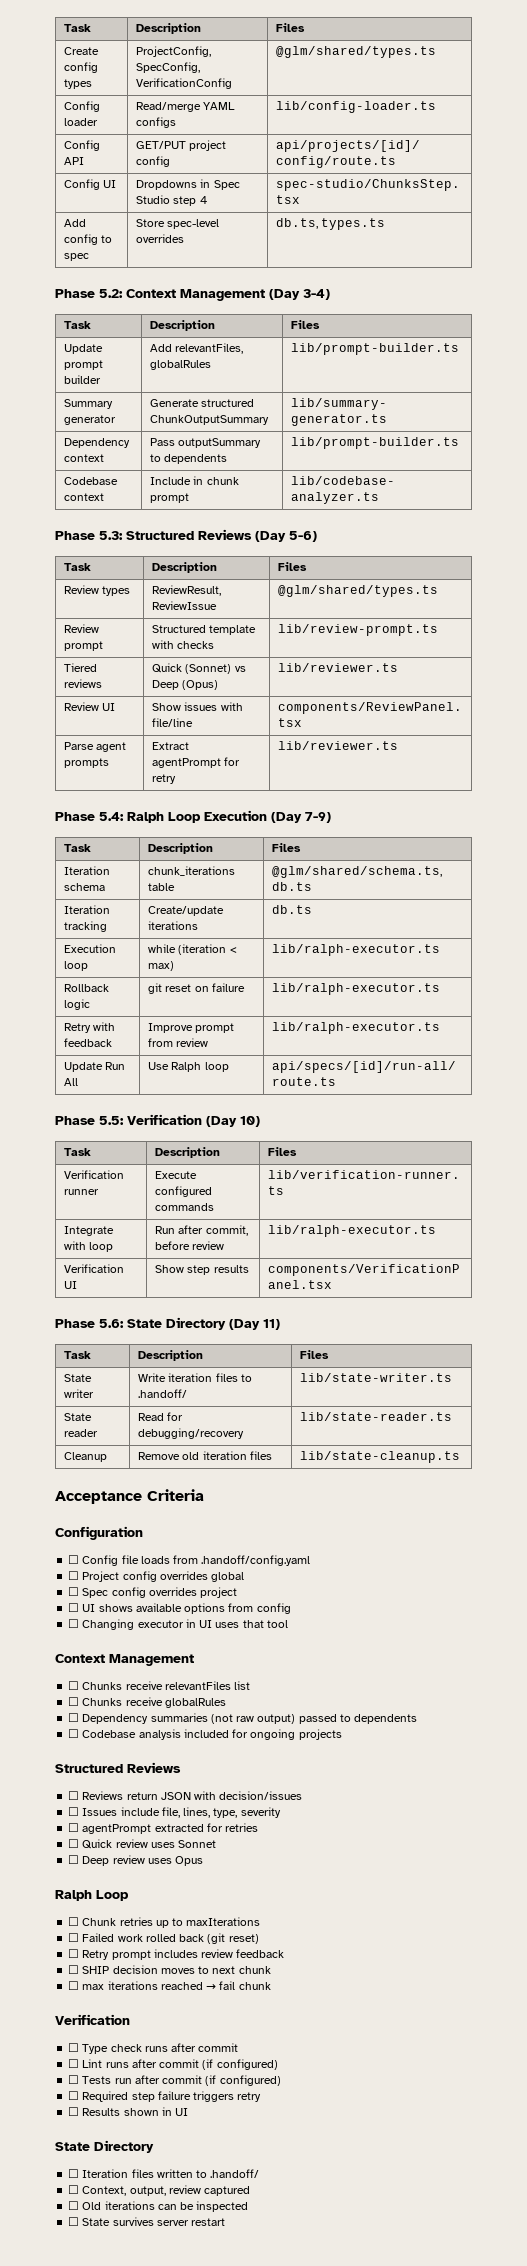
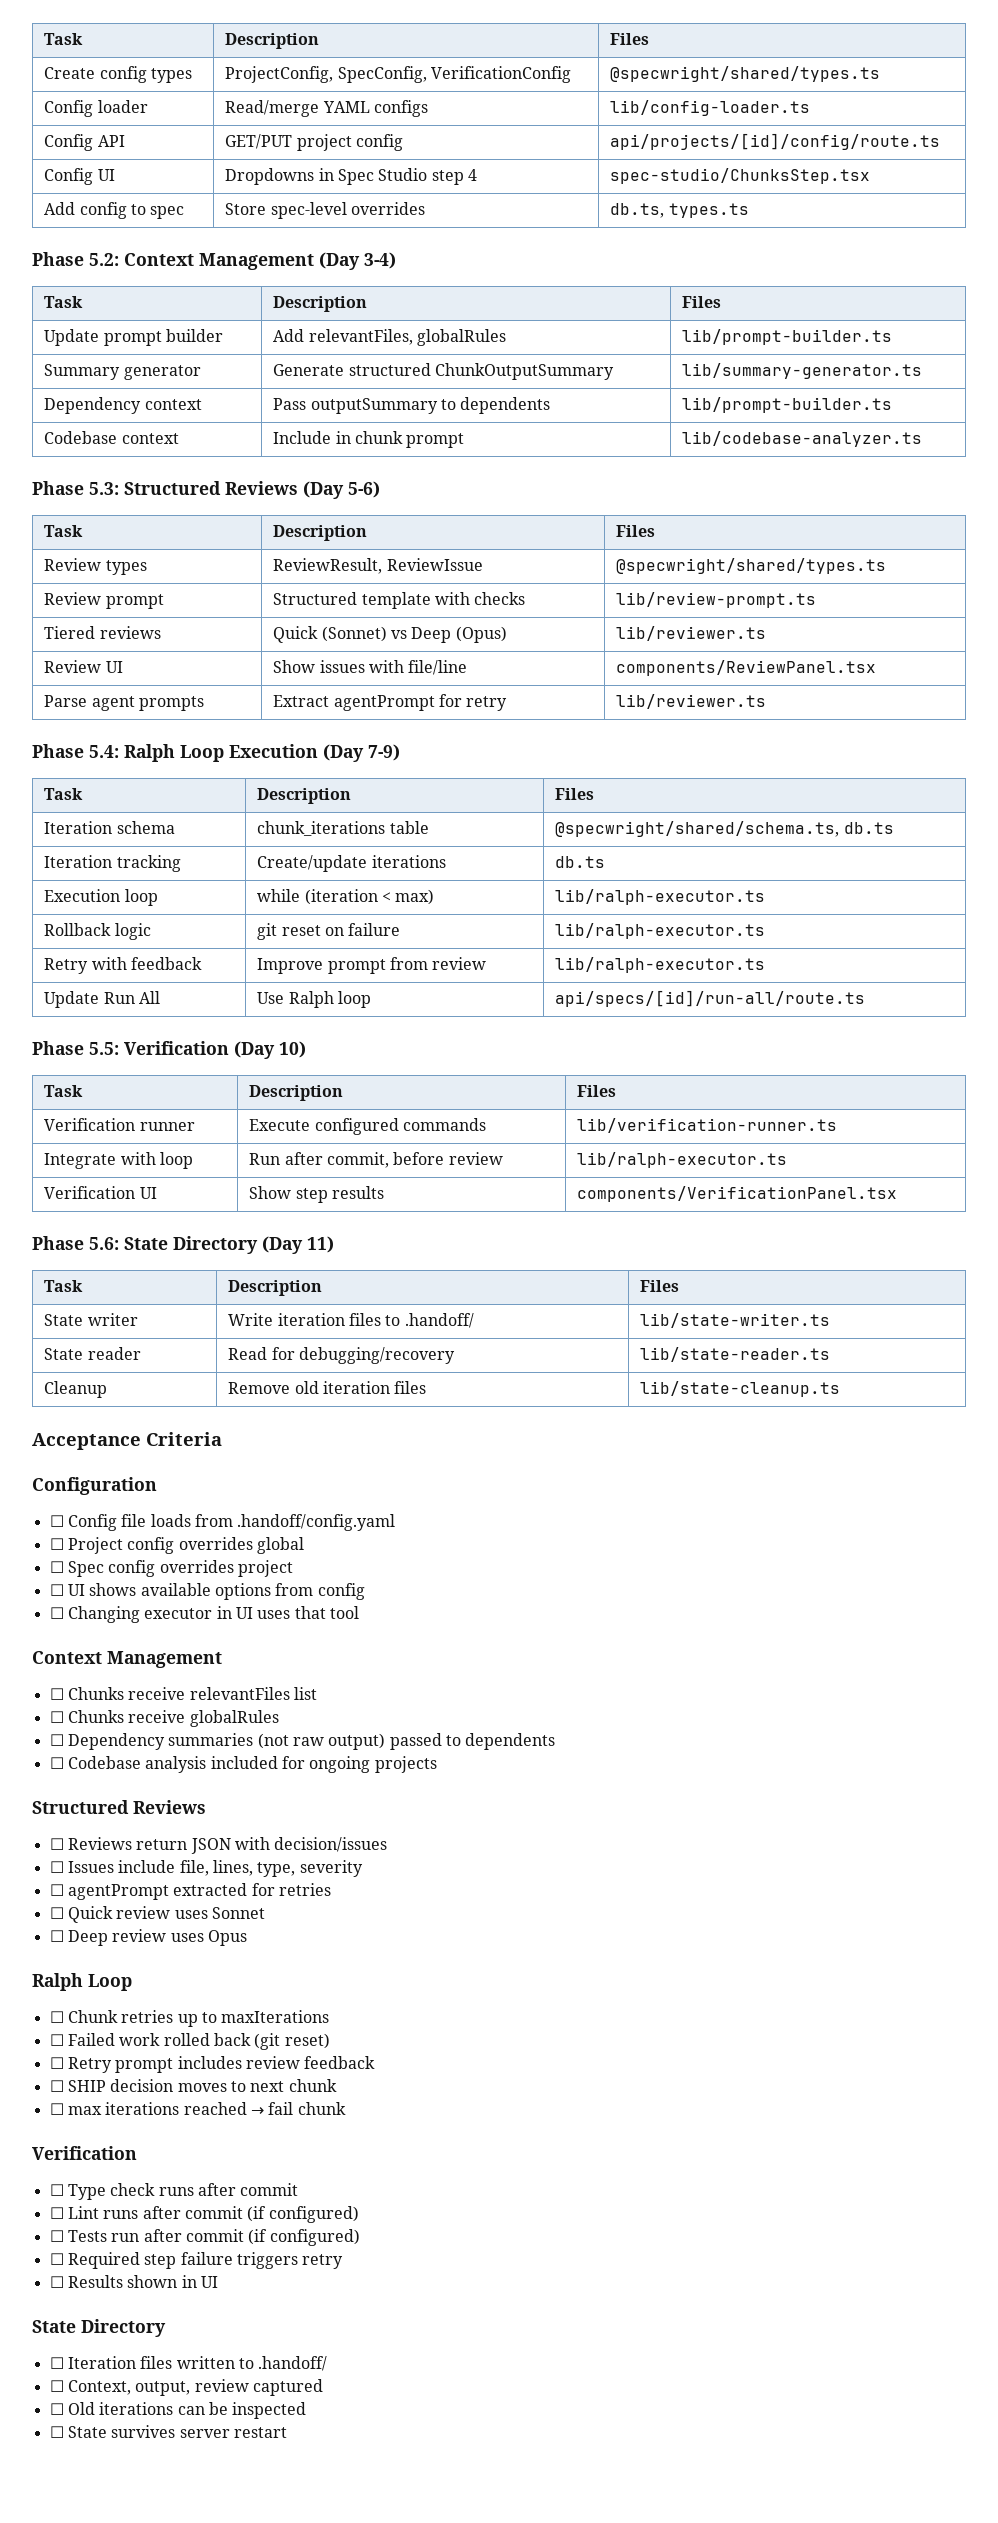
[276,46,437,58] @glm/shared/types.ts -> [610,66,881,82] @specwright/shared/types.ts
[278,585,439,597] @glm/shared/types.ts -> [616,558,887,574] @specwright/shared/types.ts
[272,866,443,878] @glm/shared/schema.ts, -> [555,821,840,837] @specwright/shared/schema.ts,

